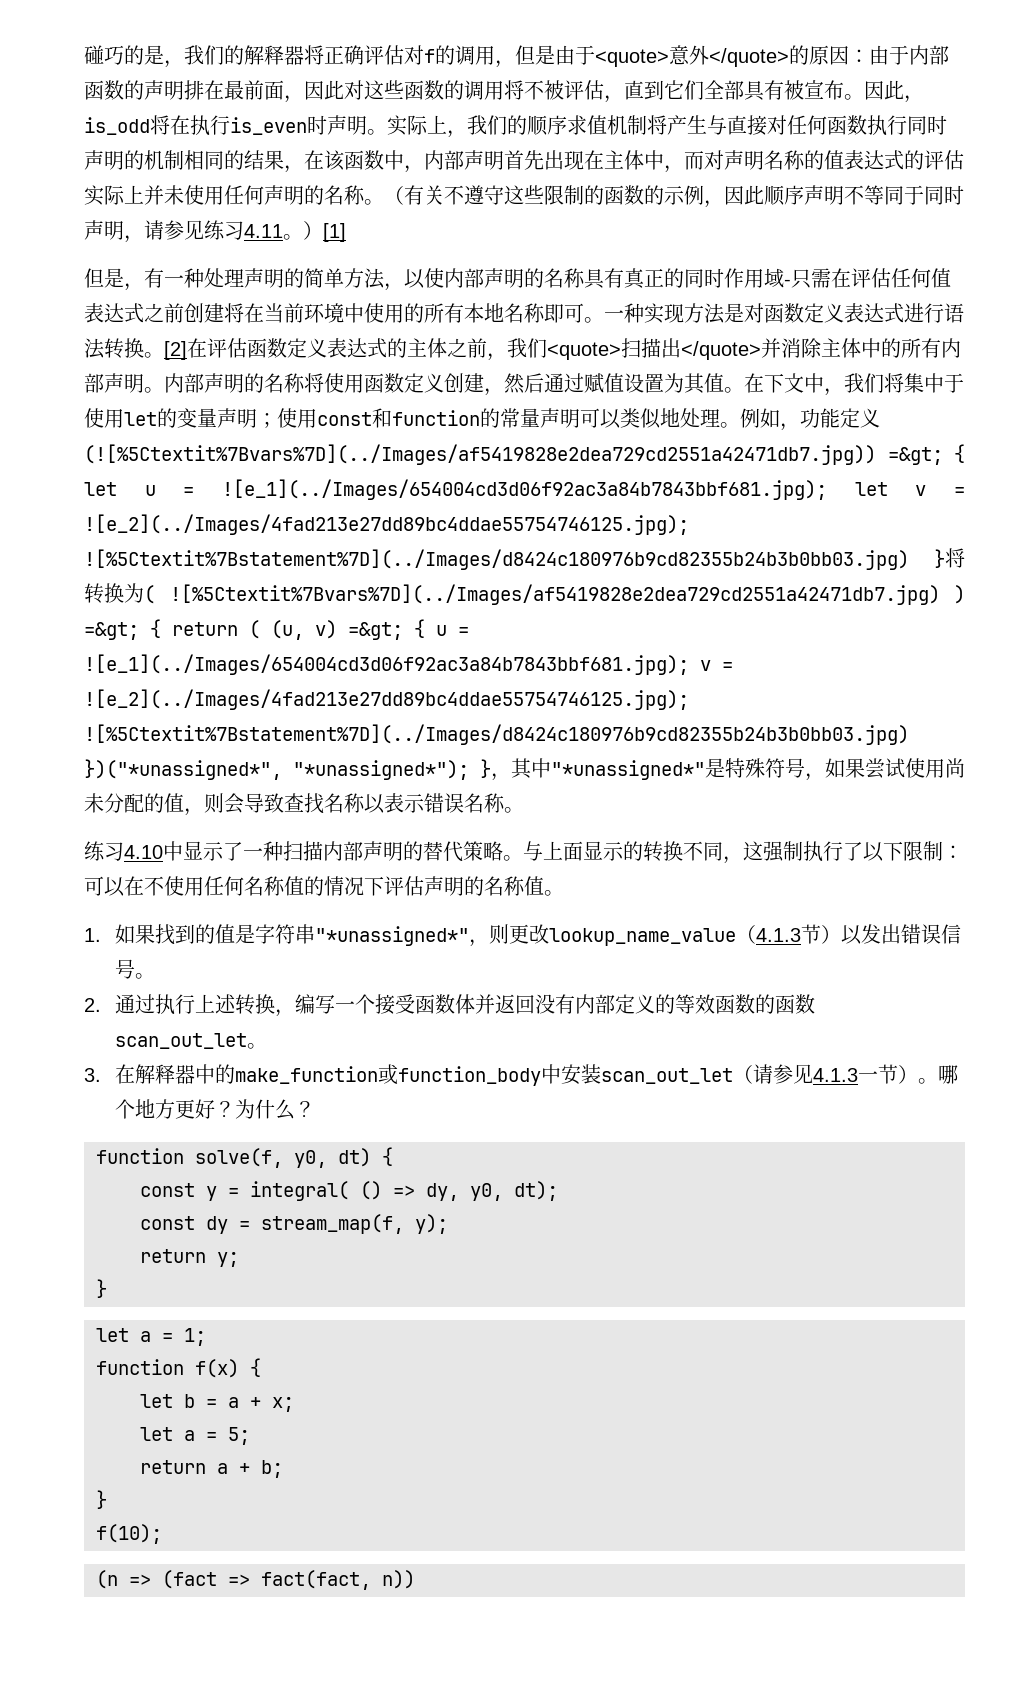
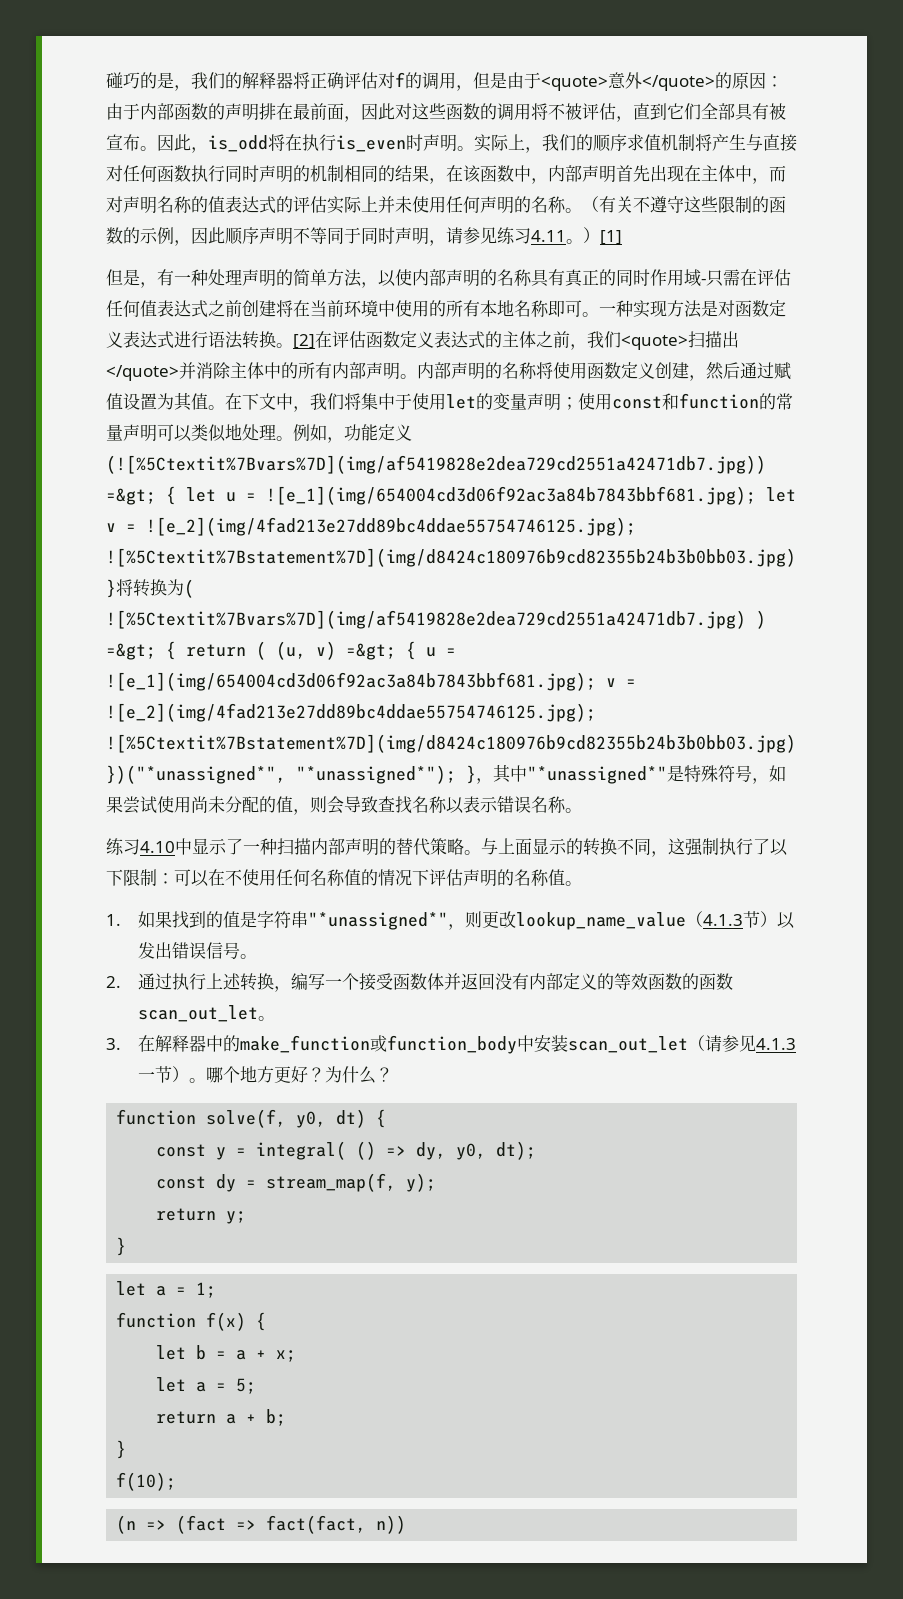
[84,444,876,465] (![%5Ctextit%7Bvars%7D](../Images/af5419828e2dea729cd2551a42471db7.jpg)) -> [106,455,766,474] (![%5Ctextit%7Bvars%7D](img/af5419828e2dea729cd2551a42471db7.jpg))
[222,479,827,500] ![e_1](../Images/654004cd3d06f92ac3a84b7843bbf681.jpg); -> [266,486,756,505] ![e_1](img/654004cd3d06f92ac3a84b7843bbf681.jpg);
[84,514,689,535] [84,549,909,570] ![e_2](../Images/4fad213e27dd89bc4ddae55754746125.jpg); ![%5Ctextit%7Bstatement%7D](../Images/d8424c180976b9cd82355b24b3b0bb03.jpg) -> [146,517,636,536] [106,548,796,567] ![e_2](img/4fad213e27dd89bc4ddae55754746125.jpg); ![%5Ctextit%7Bstatement%7D](img/d8424c180976b9cd82355b24b3b0bb03.jpg)
[169,584,940,605] ![%5Ctextit%7Bvars%7D](../Images/af5419828e2dea729cd2551a42471db7.jpg) -> [106,610,746,629] ![%5Ctextit%7Bvars%7D](img/af5419828e2dea729cd2551a42471db7.jpg)
[84,654,733,675] [84,689,689,710] [84,724,909,745] ![e_1](../Images/654004cd3d06f92ac3a84b7843bbf681.jpg); v = ![e_2](../Images/4fad213e27dd89bc4ddae55754746125.jpg); ![%5Ctextit%7Bstatement%7D](../Images/d8424c180976b9cd82355b24b3b0bb03.jpg) -> [106,672,636,691] [106,703,596,722] [106,734,796,753] ![e_1](img/654004cd3d06f92ac3a84b7843bbf681.jpg); v = ![e_2](img/4fad213e27dd89bc4ddae55754746125.jpg); ![%5Ctextit%7Bstatement%7D](img/d8424c180976b9cd82355b24b3b0bb03.jpg)

